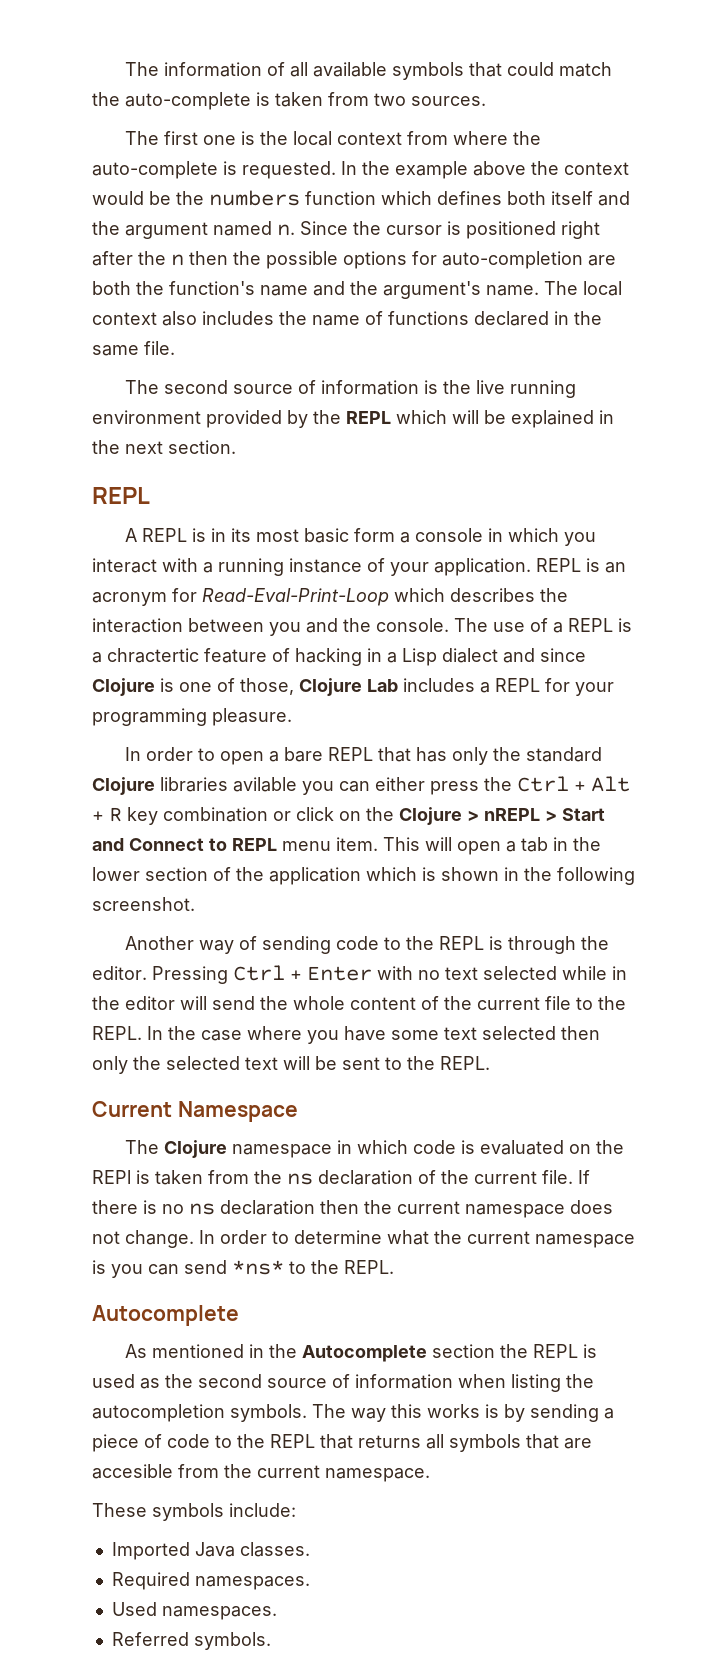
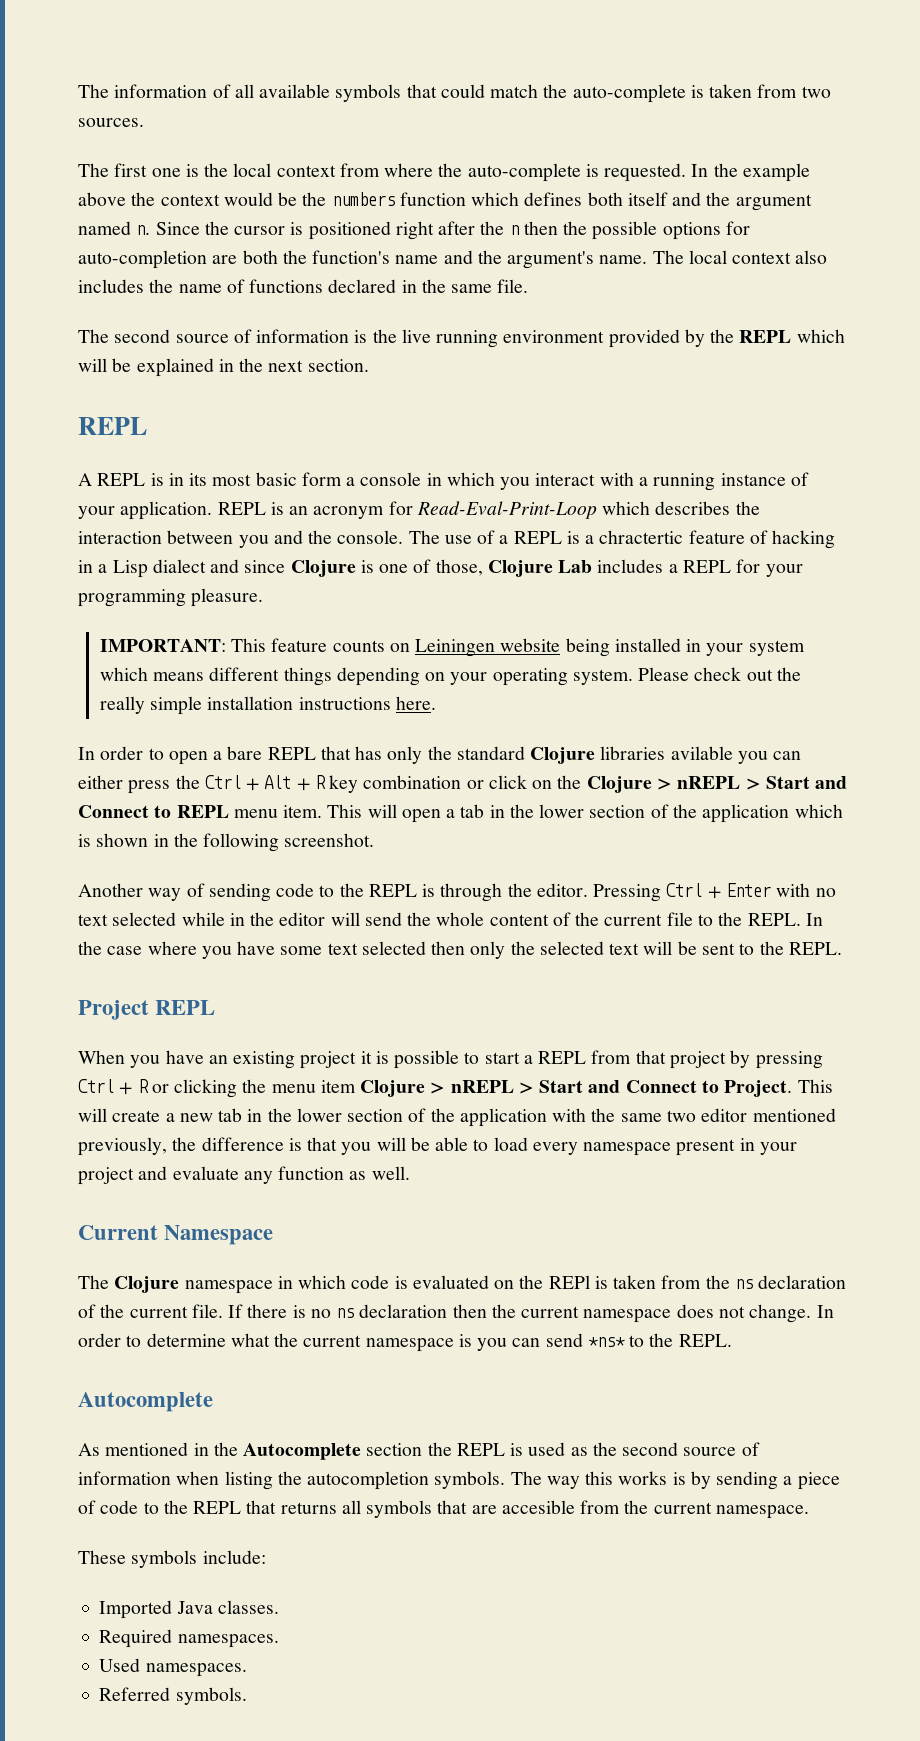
(292, 717) none -> [99,638,805,657] [99,667,801,686] [99,696,436,715] // IMPORTANT: This feature counts on Leiningen website being installed in your system which means different things depending on your operating system. Please check out the really simple installation instructions here.
(490, 1063) none -> [78,1000,216,1020] [78,1050,823,1069] [78,1079,833,1098] [78,1108,836,1127] [78,1137,797,1156] [78,1166,410,1185] // Project REPL // When you have an existing project it is possible to start a REPL from that project by pressing Ctrl + R or clicking the menu item Clojure > nREPL > Start and Connect to Project. This will create a new tab in the lower section of the application with the same two editor mentioned previously, the difference is that you will be able to load every namespace present in your project and evaluate any function as well.

